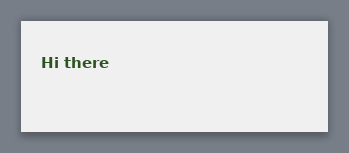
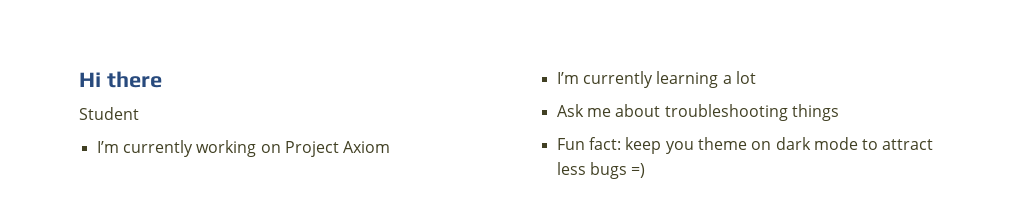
(109, 62) none -> [79,107,139,120] [96,140,391,157] [556,71,756,88] [556,104,839,121] [556,137,934,154] [556,162,646,179] // Student // I’m currently working on Project Axiom // I’m currently learning a lot // Ask me about troubleshooting things // Fun fact: keep you theme on dark mode to attract less bugs =)

